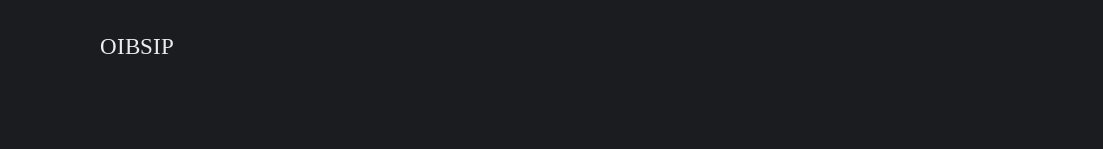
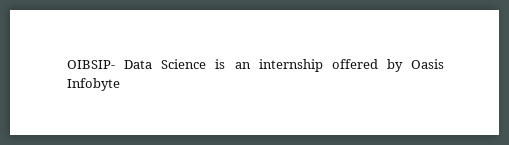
[100,39,174,54] OIBSIP -> [67,59,444,72] [67,78,120,91] OIBSIP- Data Science is an internship offered by Oasis Infobyte

